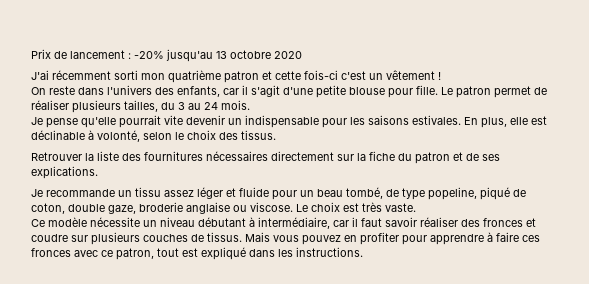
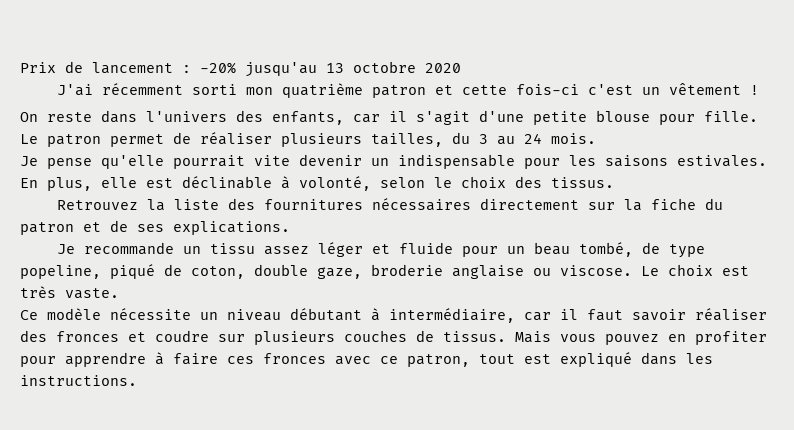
[31,152,82,161] Retrouver -> [56,200,138,210] Retrouvez

